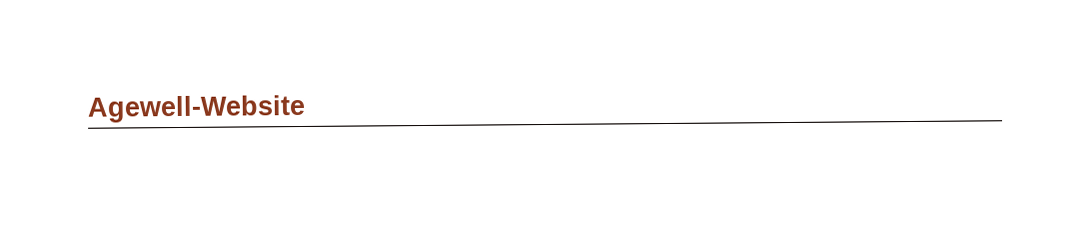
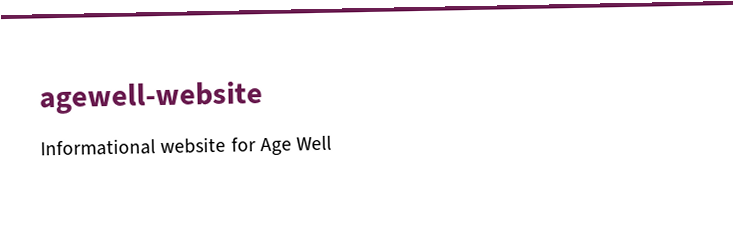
[87,94,306,123] Agewell-Website -> [39,81,263,115] [40,135,333,157] agewell-website // Informational website for Age Well

